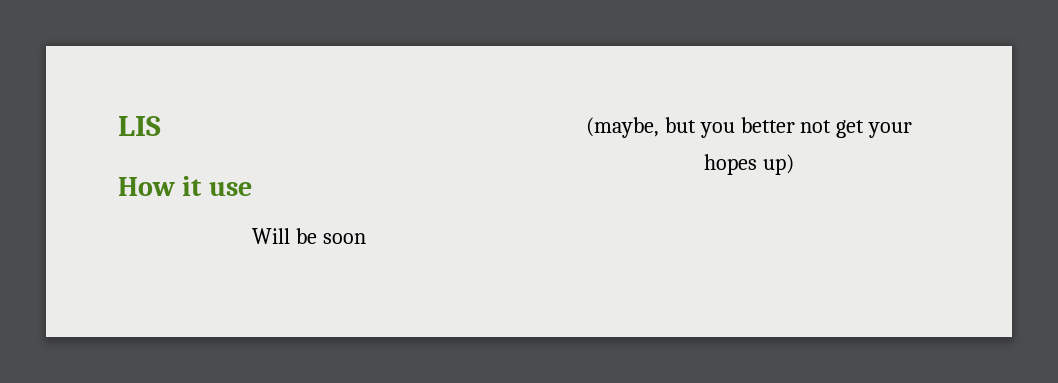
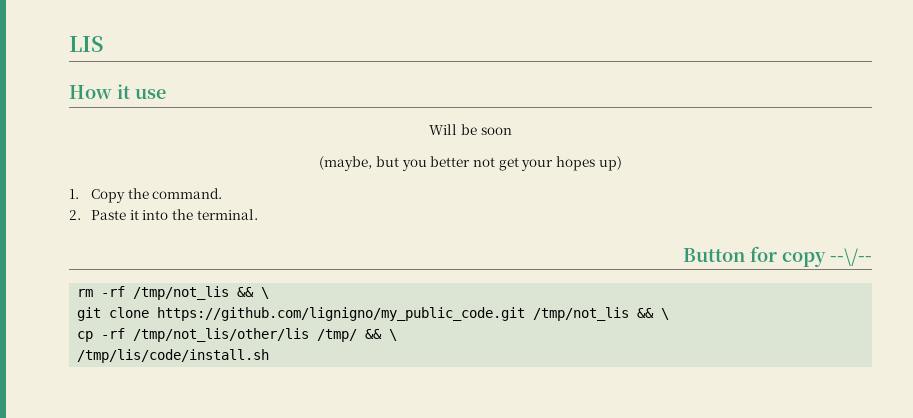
(794, 164) none -> [69,188,223,203] [69,209,258,220] [683,246,872,267] [77,286,270,300] [77,307,670,321] [77,328,398,342] [77,349,270,363] // 1. Copy the command. // 2. Paste it into the terminal. // Button for copy --\/-- // rm -rf /tmp/not_lis && \ // git clone https://github.com/lignigno/my_public_code.git /tmp/not_lis && \ // cp -rf /tmp/not_lis/other/lis /tmp/ && \ // /tmp/lis/code/install.sh

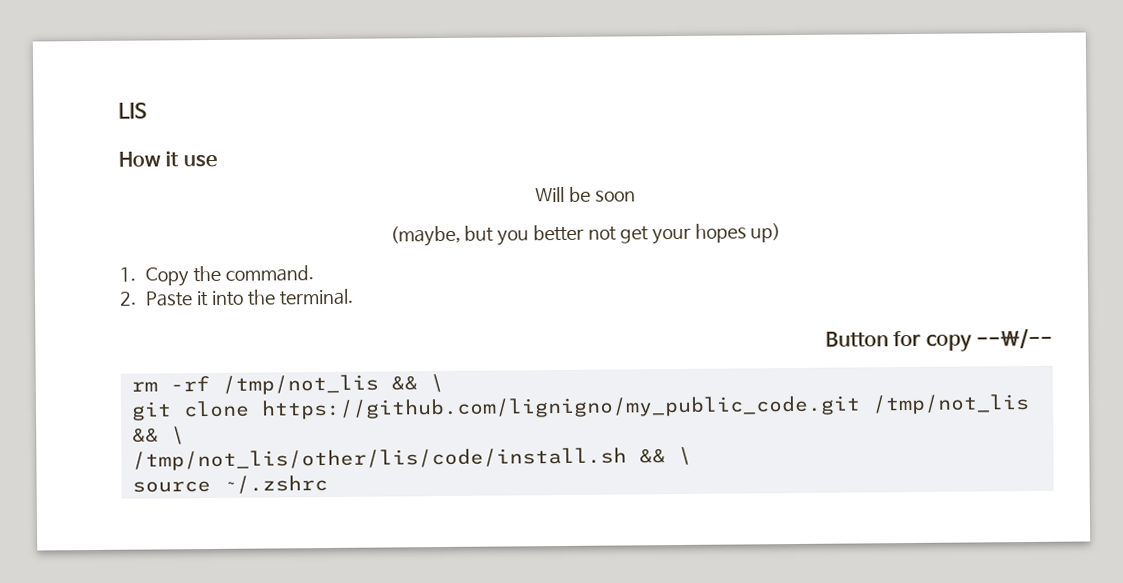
[77,328,398,342] [77,349,270,363] cp -rf /tmp/not_lis/other/lis /tmp/ && \ // /tmp/lis/code/install.sh -> [131,446,692,471] [131,475,328,494] /tmp/not_lis/other/lis/code/install.sh && \ // source ~/.zshrc

